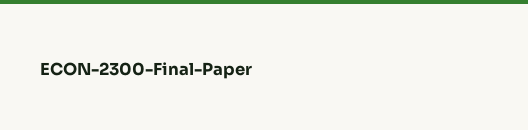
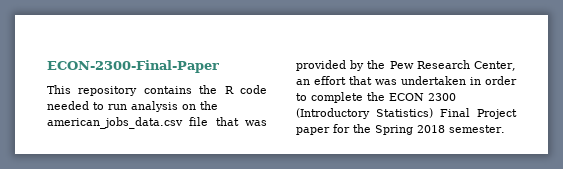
(252, 70) none -> [47,85,267,96] [47,101,218,112] [47,117,267,129] [296,60,517,71] [296,76,517,85] [296,92,456,103] [296,108,517,119] [296,124,505,135] // This repository contains the R code needed to run analysis on the american_jobs_data.csv file that was provided by the Pew Research Center, an effort that was undertaken in order to complete the ECON 2300 (Introductory Statistics) Final Project paper for the Spring 2018 semester.

